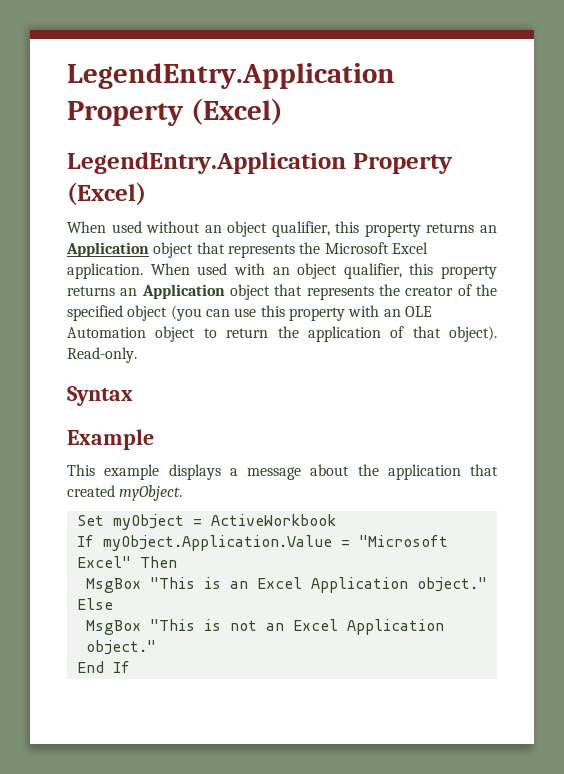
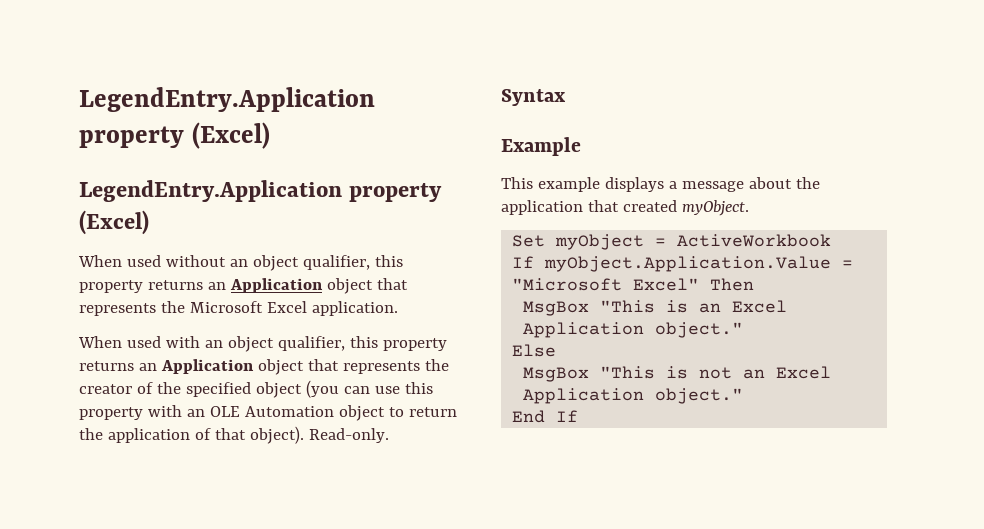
[67,63,395,89] [67,101,184,126] LegendEntry.Application Property -> [79,87,375,112] [79,126,184,148] LegendEntry.Application property
[352,153,453,174] Property -> [349,183,443,202] property
(143, 271) none -> (398, 308) //

